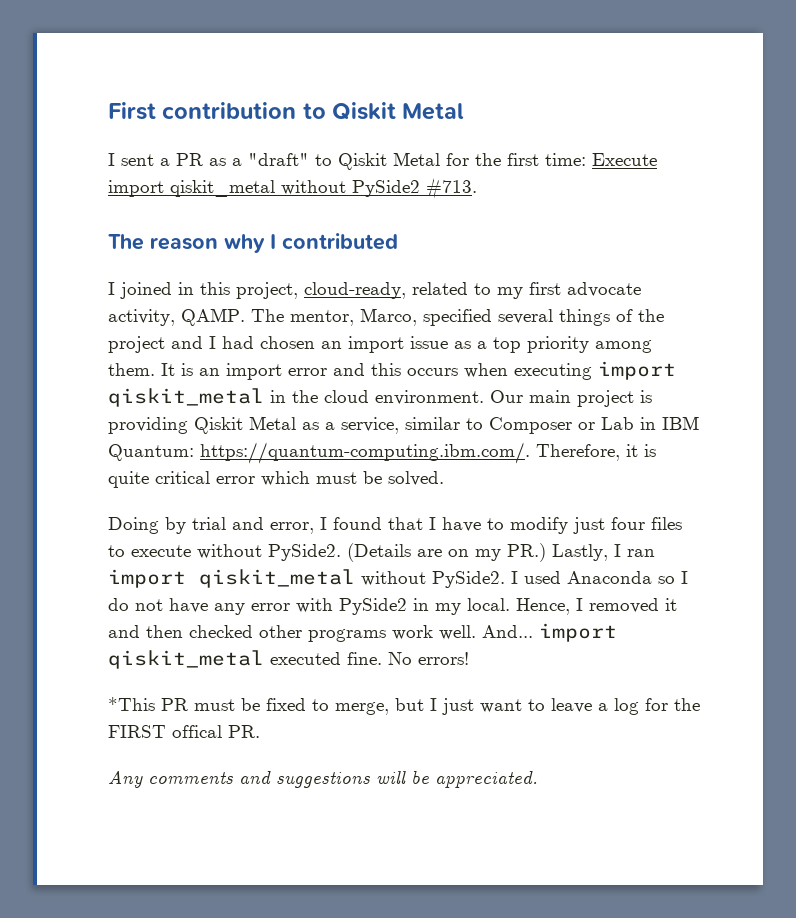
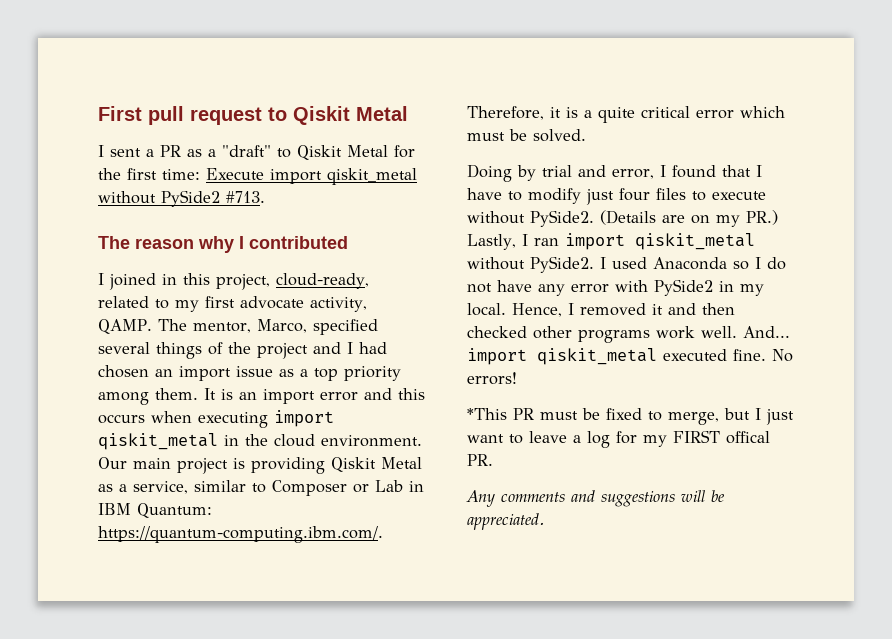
[162,102,297,119] contribution -> [148,106,262,125] pull request
(656, 450) none -> [584,110,592,118] a
[674,698,700,711] the -> [643,435,667,447] my

